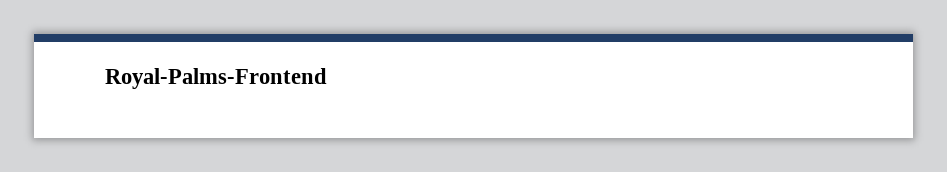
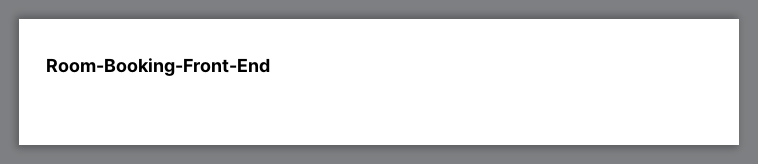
[105,68,327,89] Royal-Palms-Frontend -> [46,58,270,76] Room-Booking-Front-End

